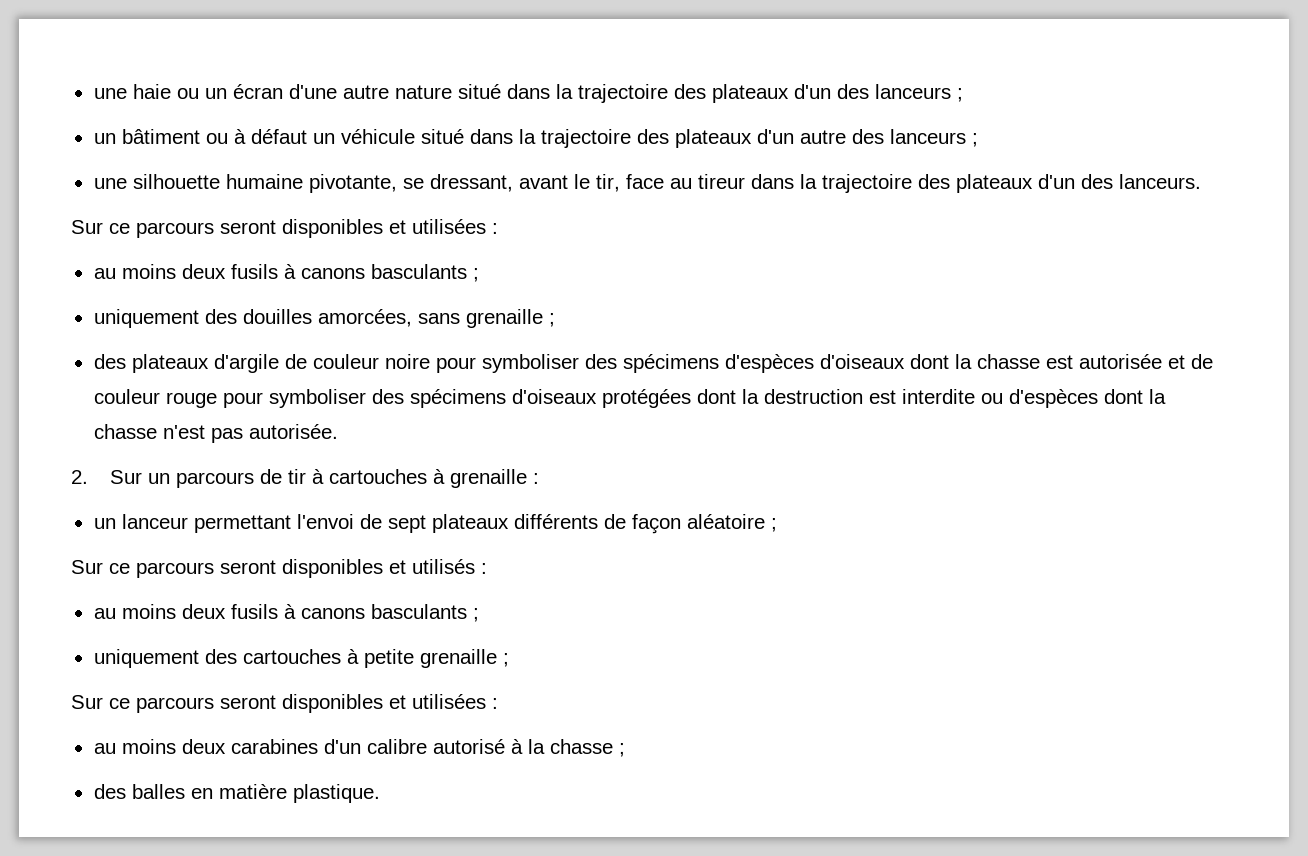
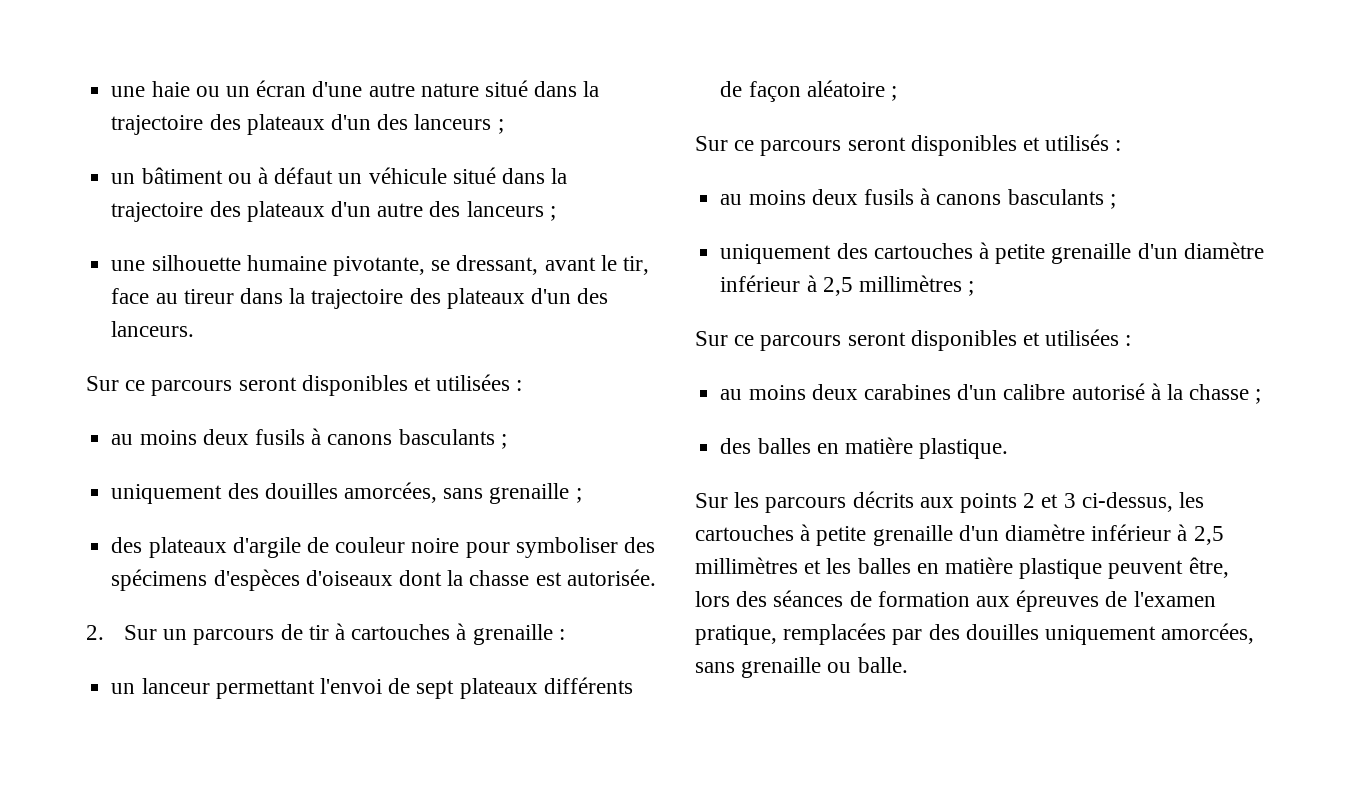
[1078,354,1213,369] [93,389,1166,408] [93,424,243,443] autorisée et de couleur rouge pour symboliser des spécimens d'oiseaux protégées dont la destruction est interdite ou d'espèces dont la chasse n'est pas -> (562, 579) none
(497, 658) none -> [1137,242,1264,259] [720,275,962,296] d'un diamètre inférieur à 2,5 millimètres
(380, 793) none -> [695,491,1205,513] [695,524,1224,546] [695,557,1229,579] [695,590,1216,612] [695,623,1255,645] [695,657,908,678] // Sur les parcours décrits aux points 2 et 3 ci-dessus, les cartouches à petite grenaille d'un diamètre inférieur à 2,5 millimètres et les balles en matière plastique peuvent être, lors des séances de formation aux épreuves de l'examen pratique, remplacées par des douilles uniquement amorcées, sans grenaille ou balle.

